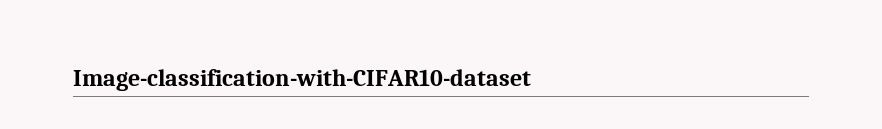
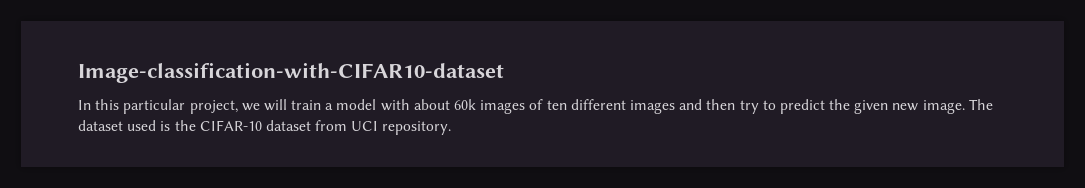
(531, 80) none -> [78,99,993,114] [78,120,452,135] // In this particular project, we will train a model with about 60k images of ten different images and then try to predict the given new image. The dataset used is the CIFAR-10 dataset from UCI repository.

